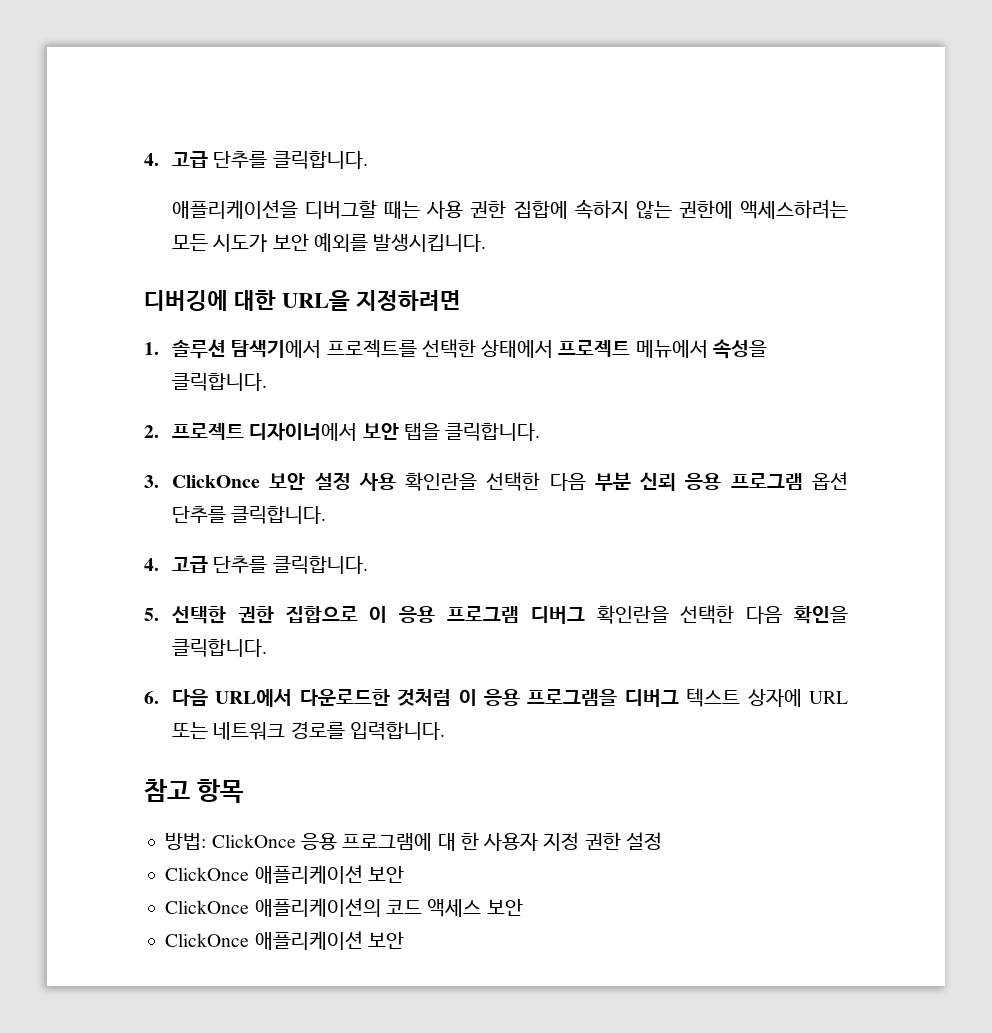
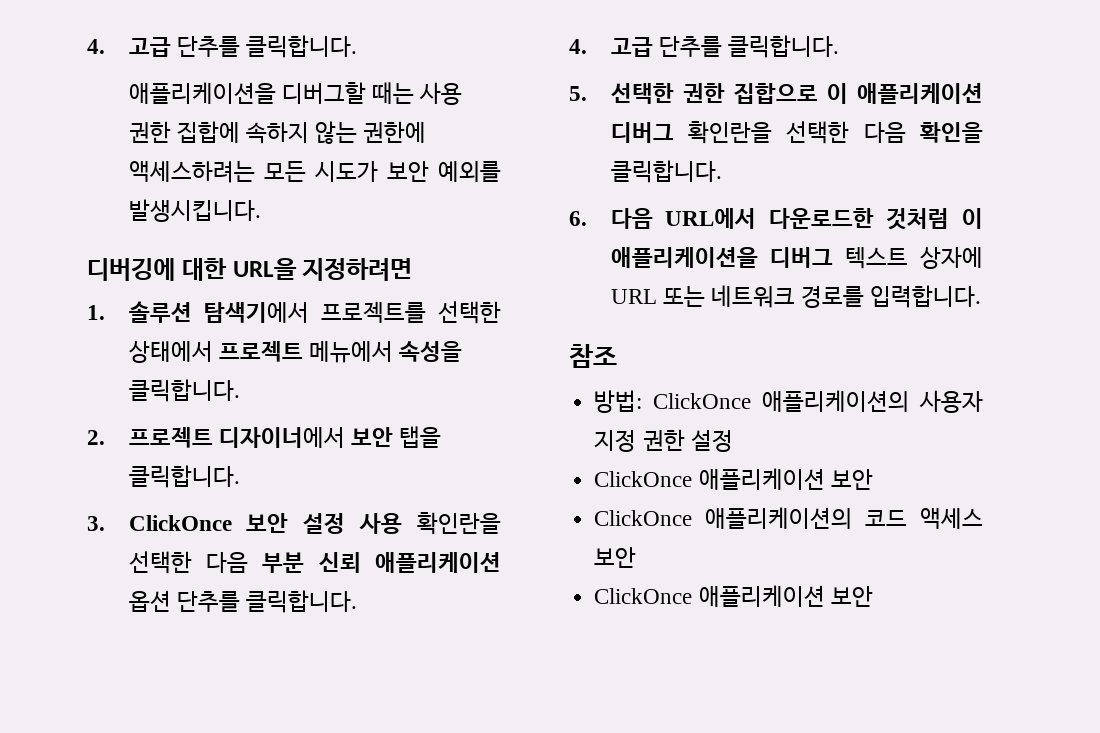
[685,473,803,490] 응용 프로그램 -> [374,552,501,573] 애플리케이션
[399,606,520,623] 응용 프로그램 -> [857,83,983,104] 애플리케이션
[484,689,618,706] 응용 프로그램을 -> [610,247,758,268] 애플리케이션을
[144,779,244,803] 참고 항목 -> [569,344,617,368] 참조
[300,832,479,851] 응용 프로그램에 대 한 -> [762,390,910,412] 애플리케이션의

